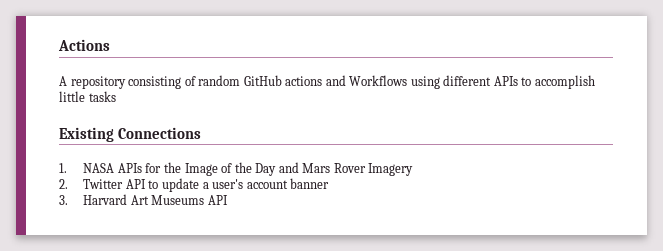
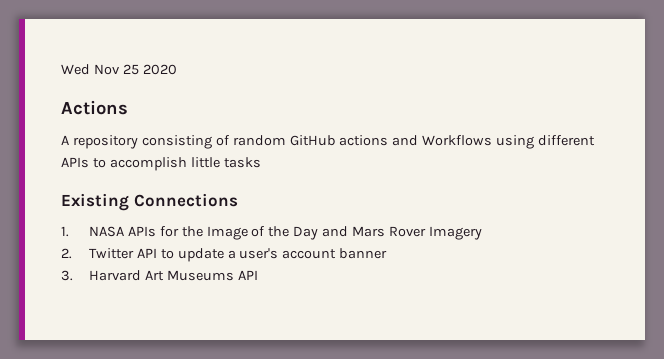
(58, 45) none -> [61,64,177,75] Wed Nov 25 2020 //

